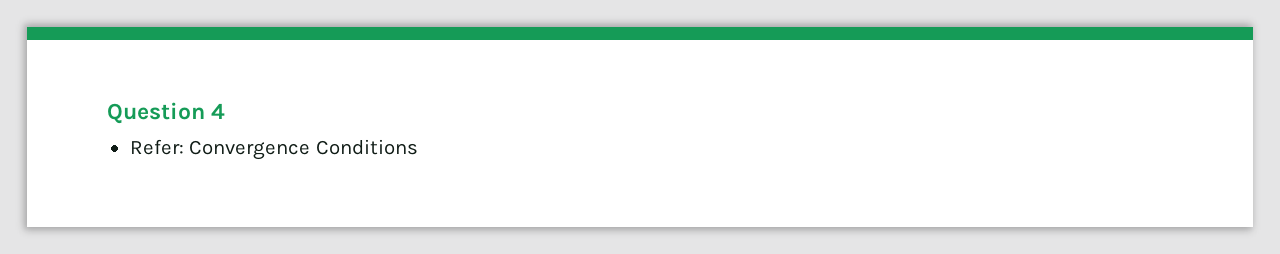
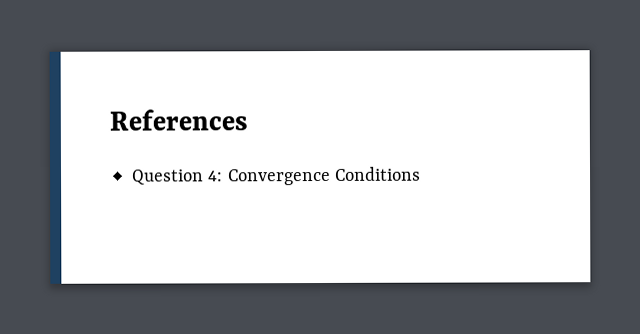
[107,102,226,124] [129,139,184,155] Question 4 // Refer: -> [109,109,248,131] [132,169,224,185] References // Question 4:

